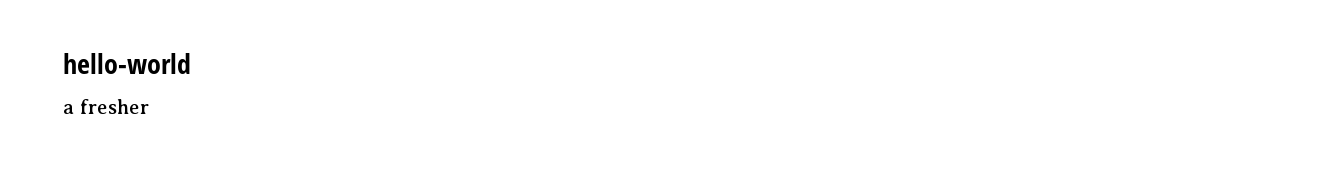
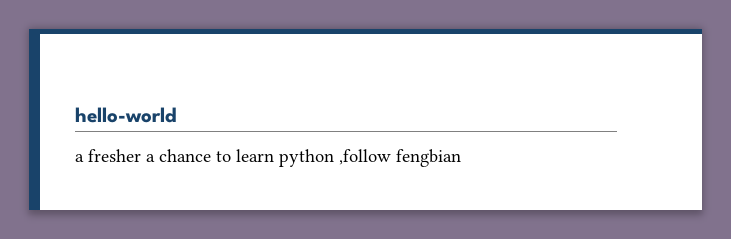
(149, 106) none -> [146,149,461,167] a chance to learn python ,follow fengbian

